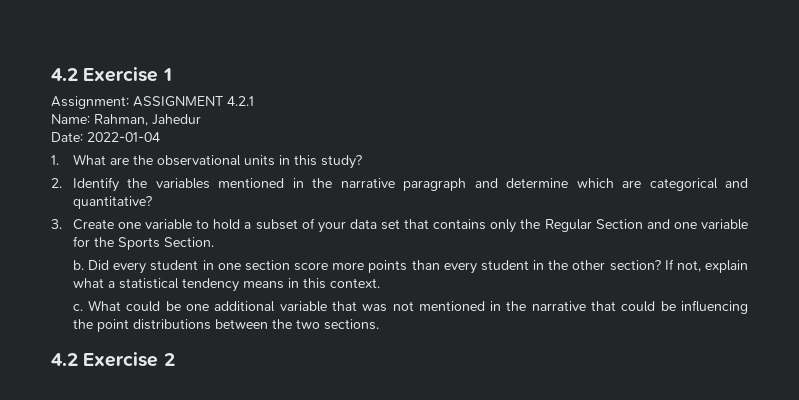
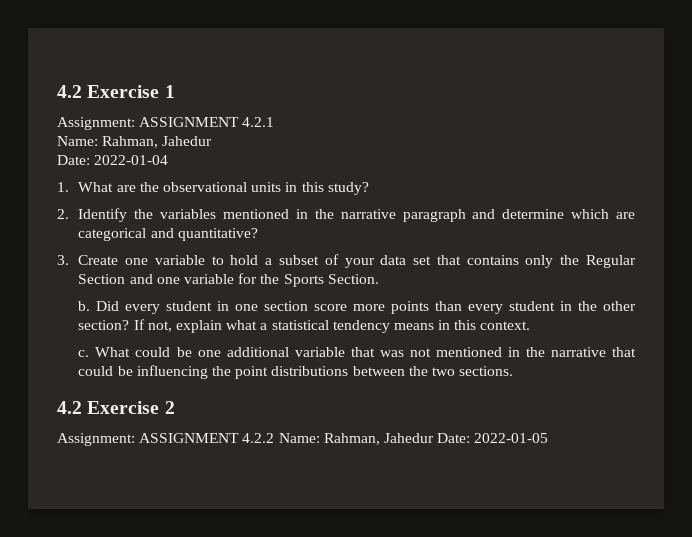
(175, 359) none -> [57,433,549,446] // Assignment: ASSIGNMENT 4.2.2 Name: Rahman, Jahedur Date: 2022-01-05

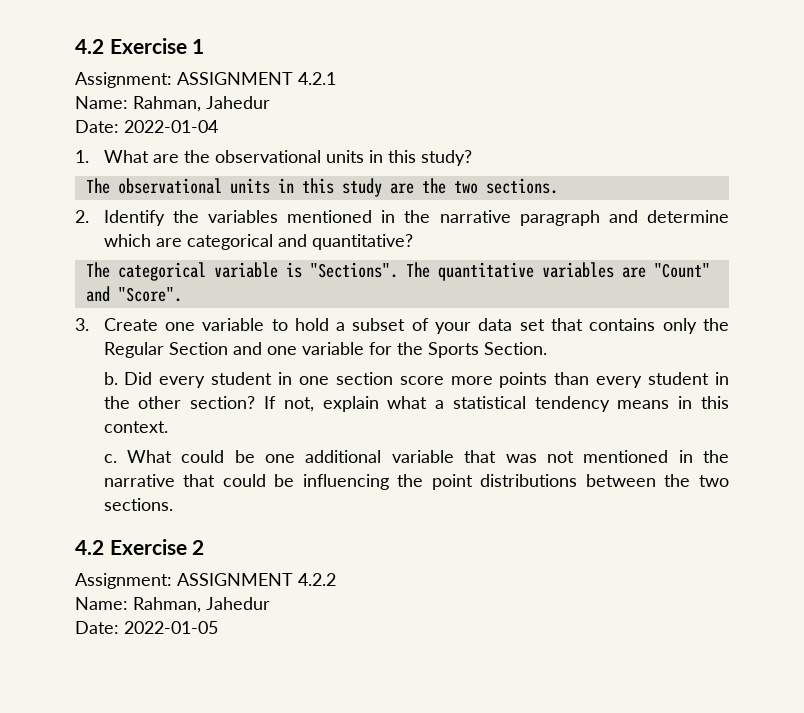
(369, 188) none -> [85,178,558,197] // The observational units in this study are the two sections.
(258, 234) none -> [85,262,710,281] [85,286,182,302] // The categorical variable is "Sections". The quantitative variables are "Count" and "Score".
[278,433,434,445] Name: Rahman, Jahedur -> [75,597,270,613] // Name: Rahman, Jahedur //

